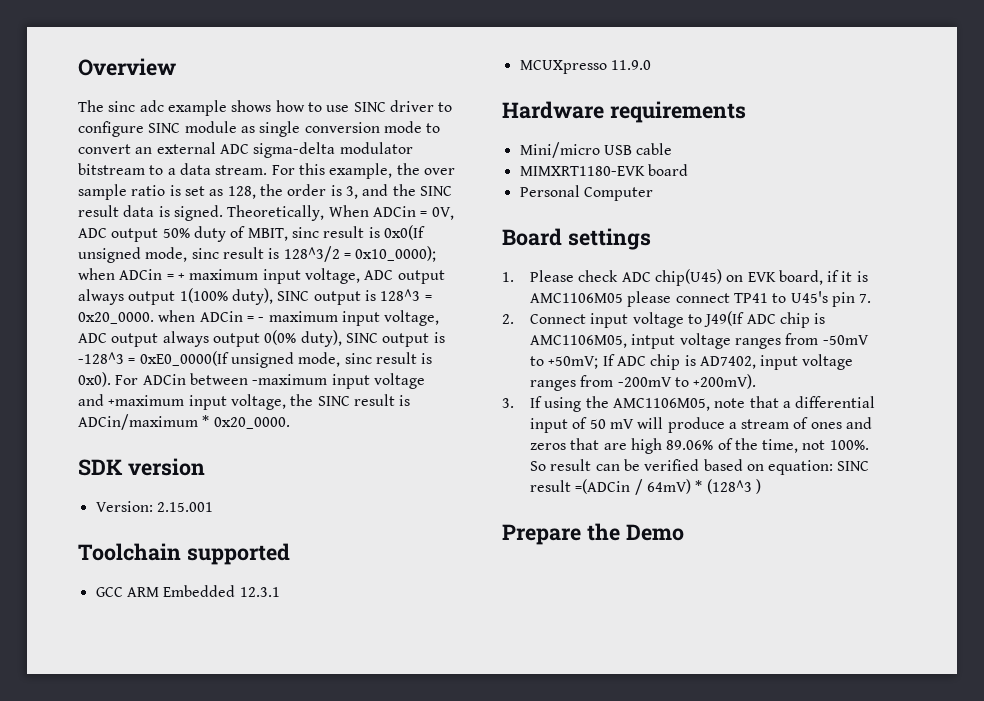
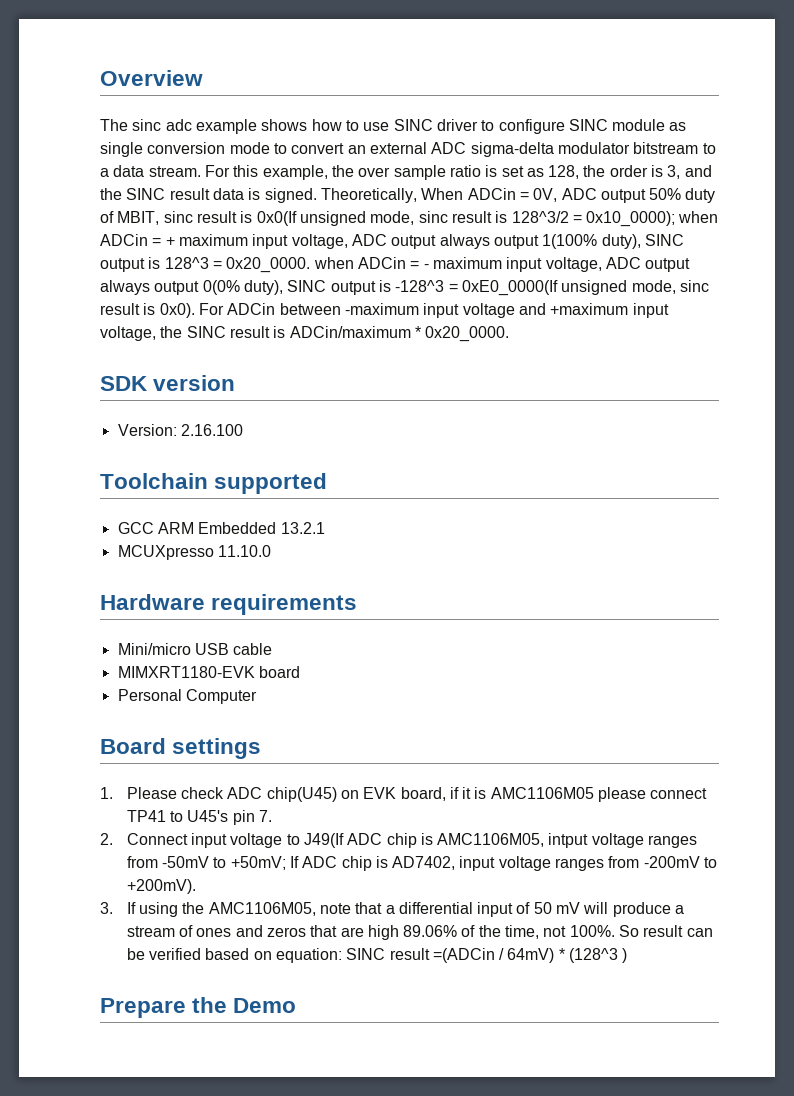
[156,502,213,512] 2.15.001 -> [180,424,243,436] 2.16.100
[239,587,280,597] 12.3.1 -> [280,522,325,534] 13.2.1
[610,60,651,70] 11.9.0 -> [217,545,271,557] 11.10.0

